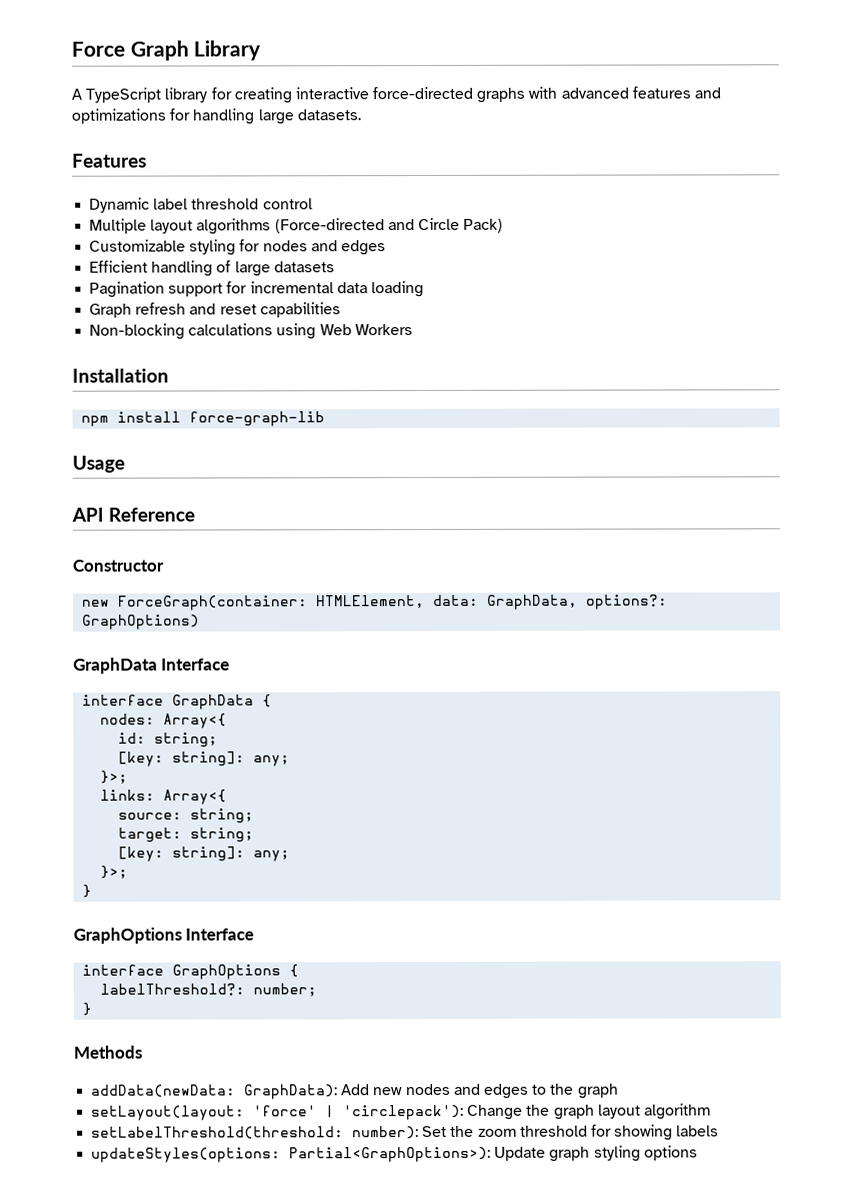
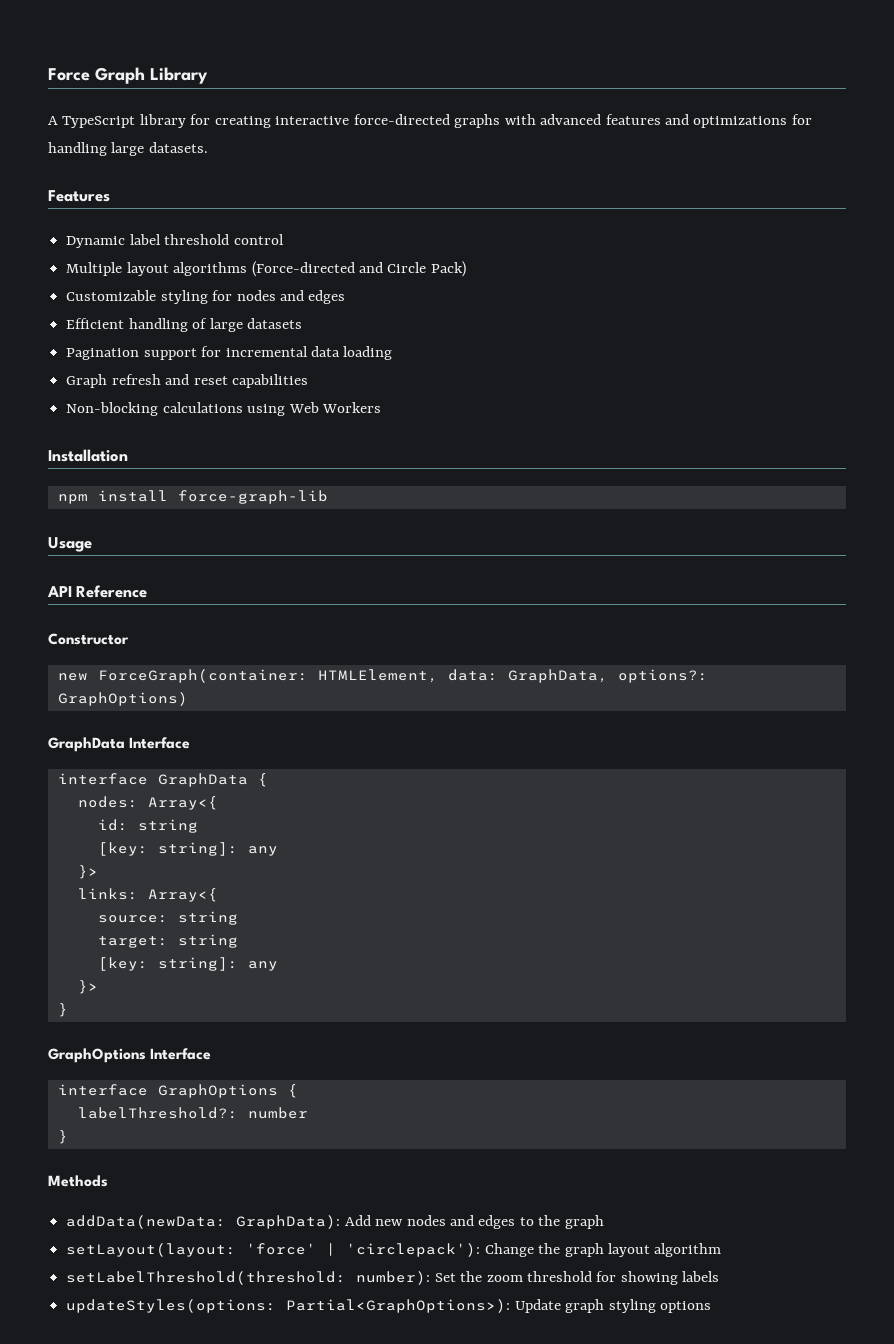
[154,732,219,748] [118,751,291,767] [100,770,129,784] string; // [key: string]: any; // }>; -> [137,819,198,833] [97,842,278,856] [77,865,98,879] string // [key: string]: any // }>
[190,808,255,824] string; -> [177,911,238,925] string
[190,827,255,843] [118,846,291,862] [100,865,129,879] string; // [key: string]: any; // }>; -> [177,934,238,948] [97,957,278,971] [77,980,98,994] string // [key: string]: any // }>
[253,983,318,997] number; -> [247,1107,308,1119] number

